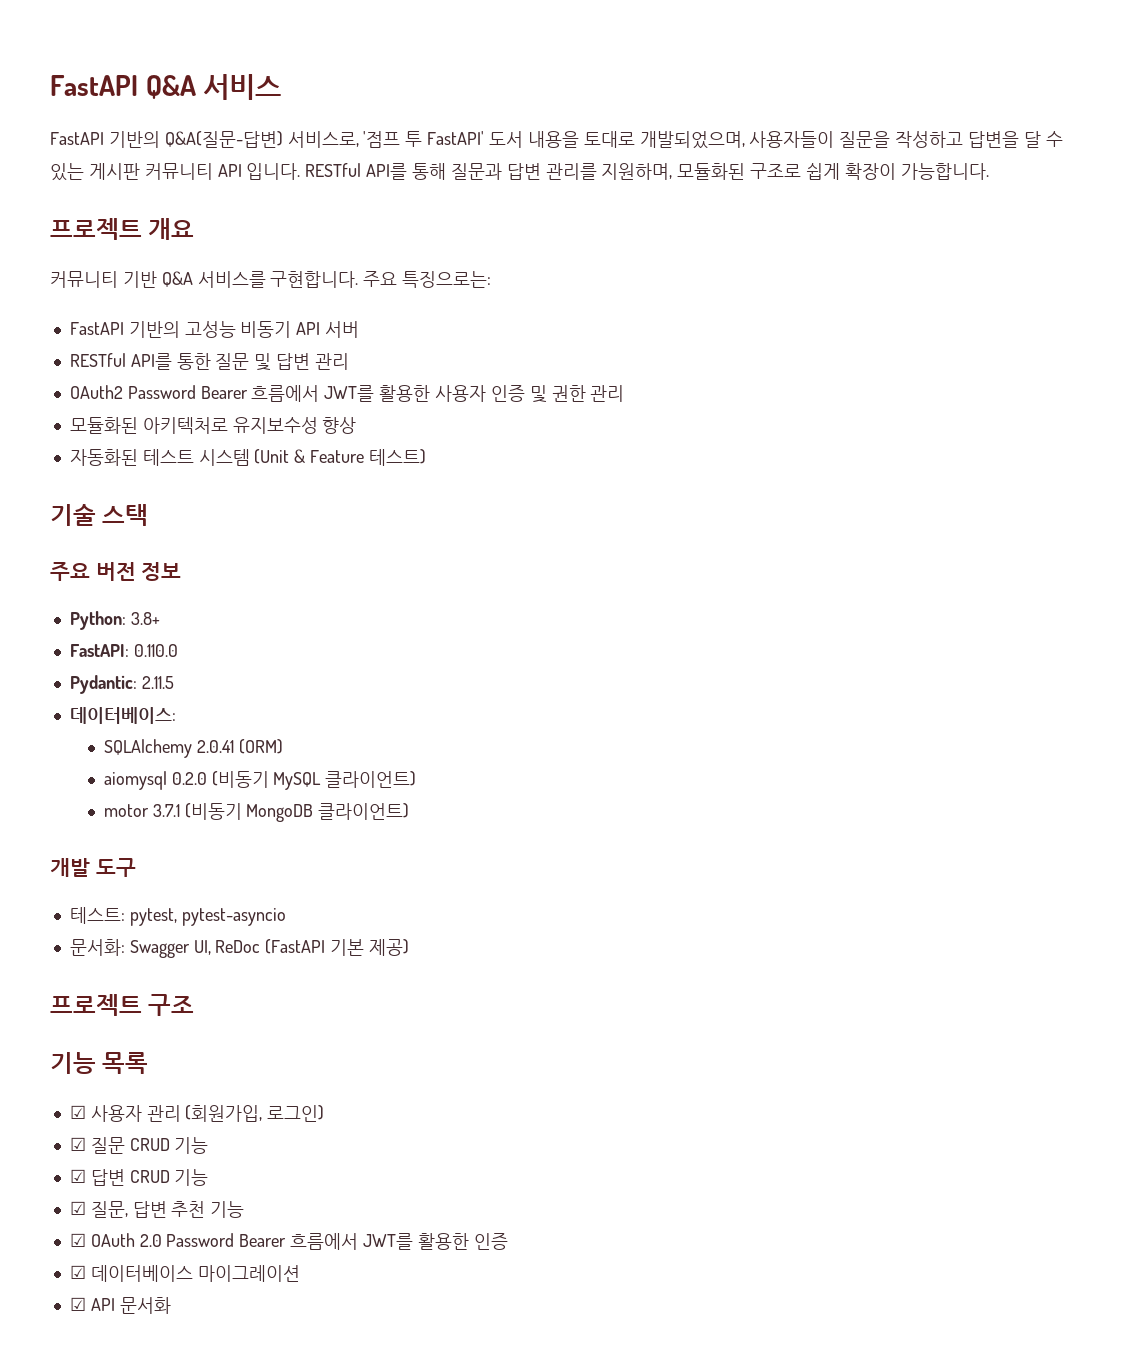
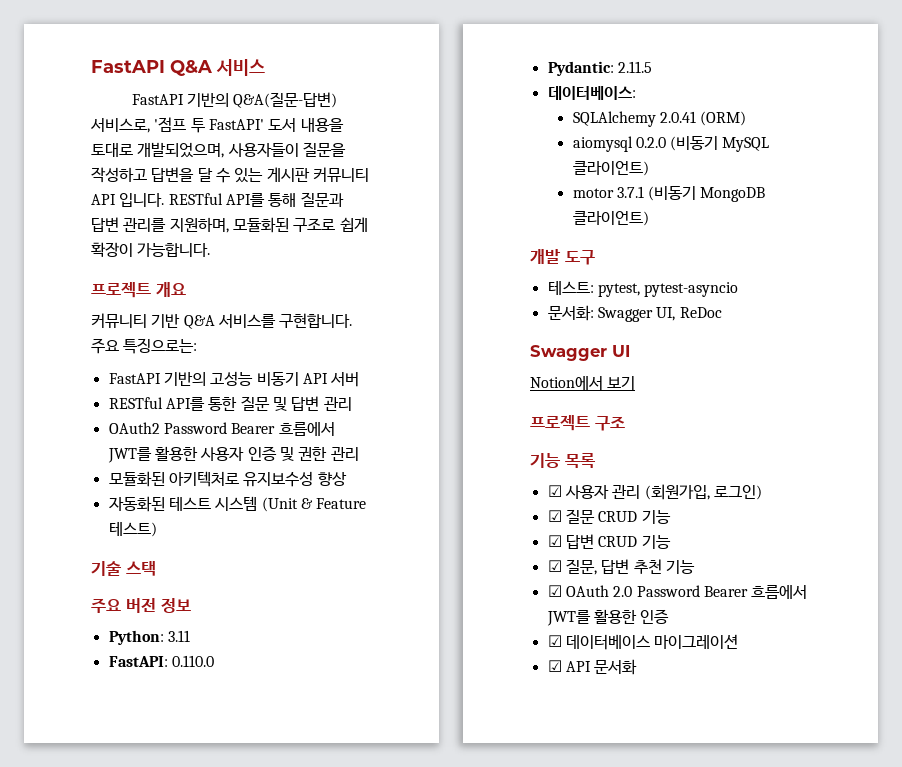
[130,612,160,625] 3.8+ -> [167,630,190,642] 3.11
[265,939,409,956] (FastAPI 기본 제공) -> [530,345,630,361] [530,376,636,390] // Swagger UI // Notion에서 보기

